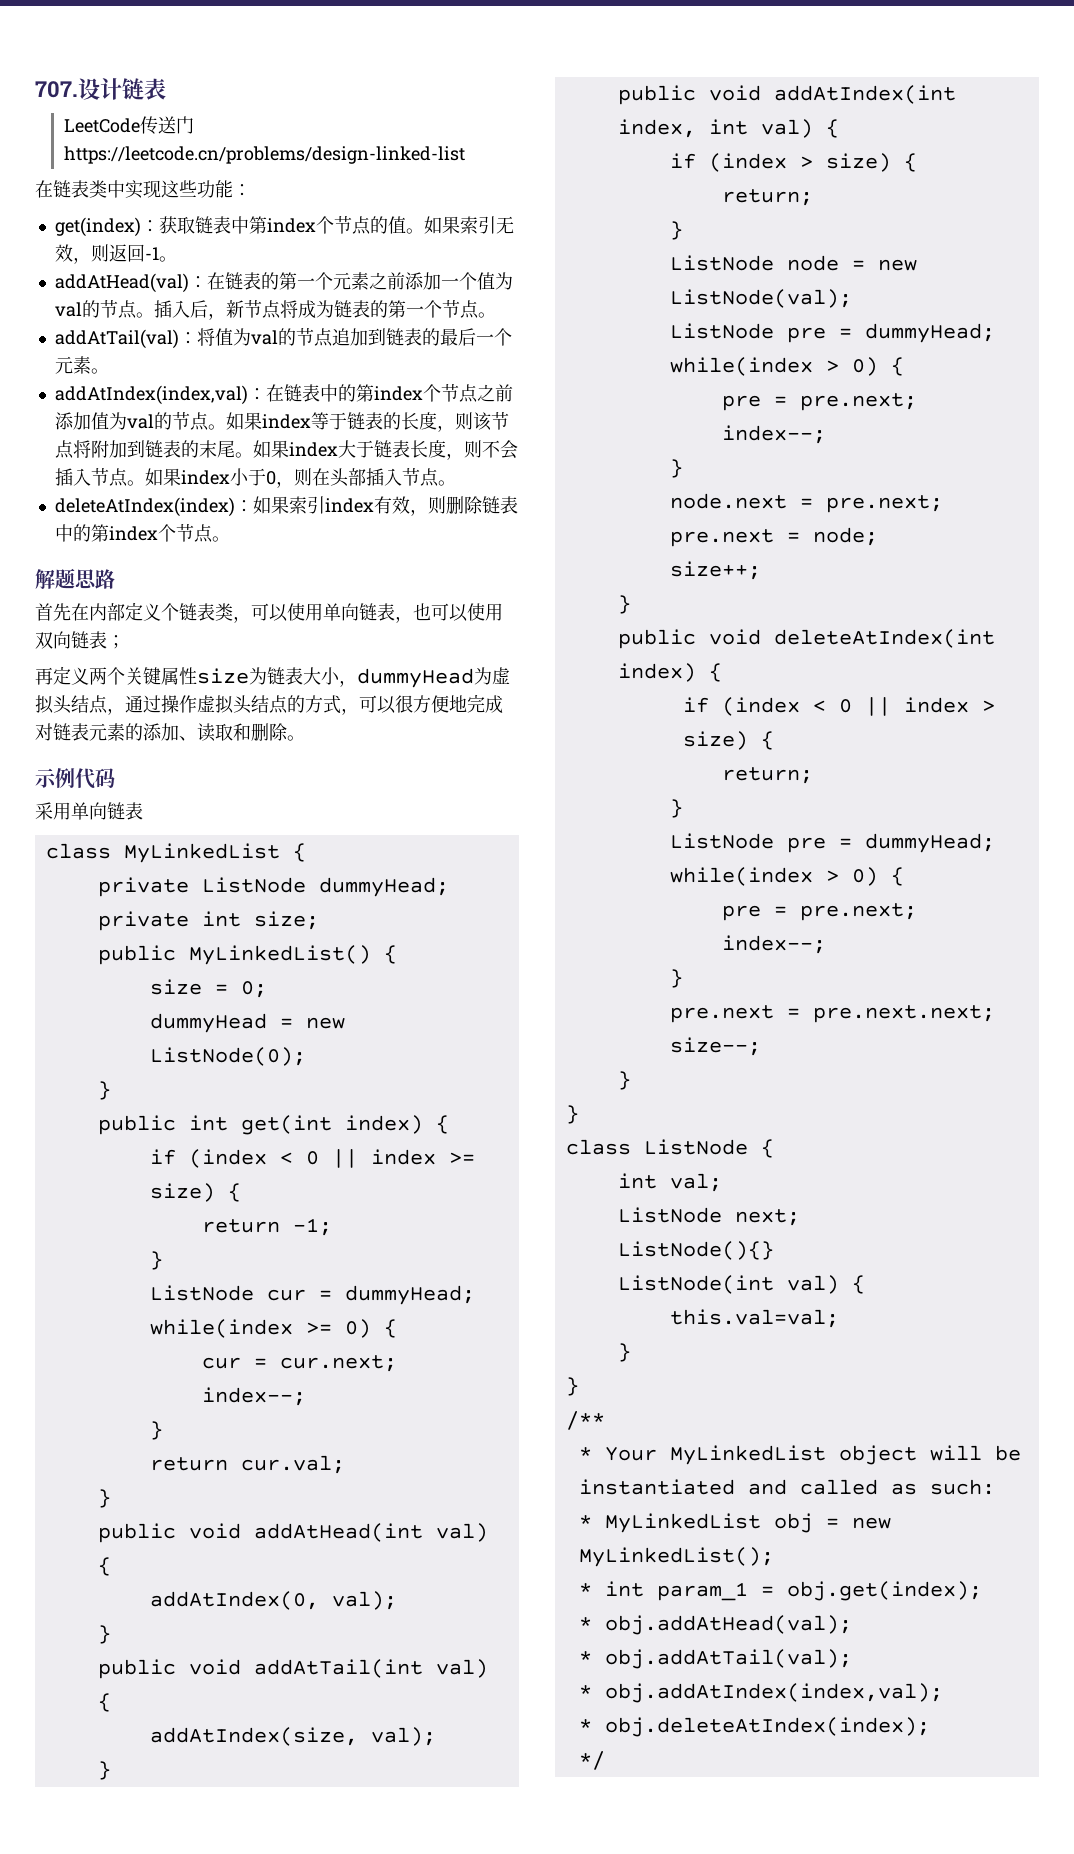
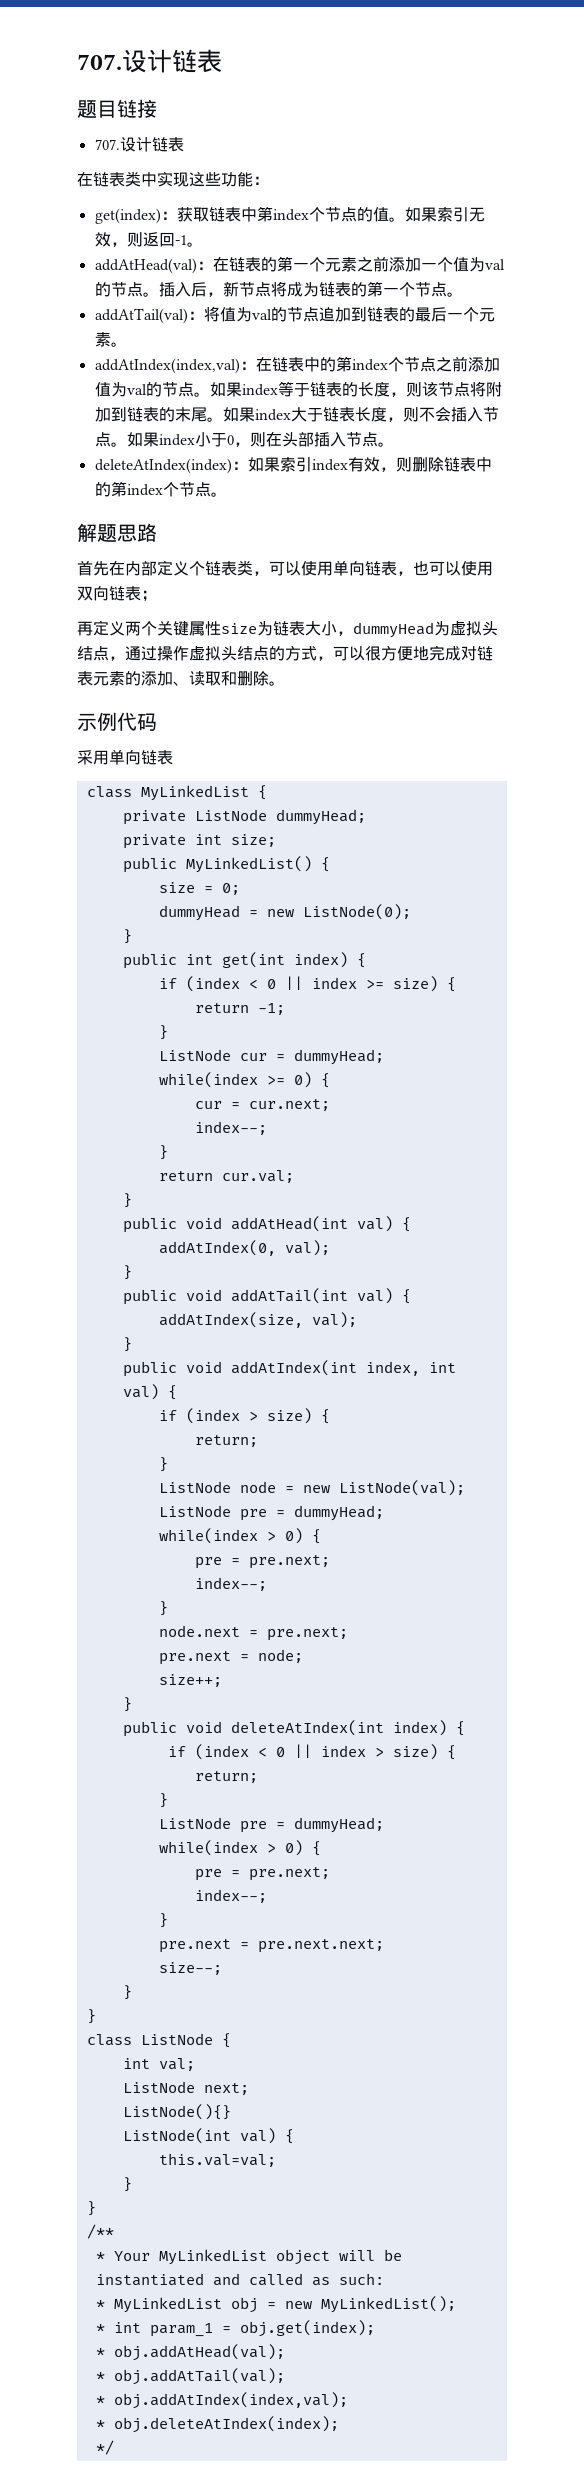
[35,78,166,100] [63,116,194,135] [63,146,465,164] 707.设计链表 // LeetCode传送门https://leetcode.cn/problems/design-linked-list -> [77,49,222,73] [77,99,157,118] [94,137,184,152] 707.设计链表 // 题目链接 // 707.设计链表

